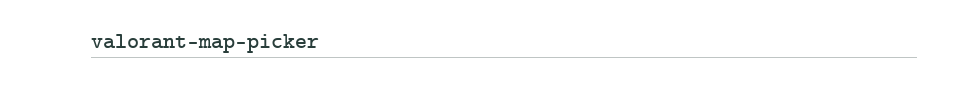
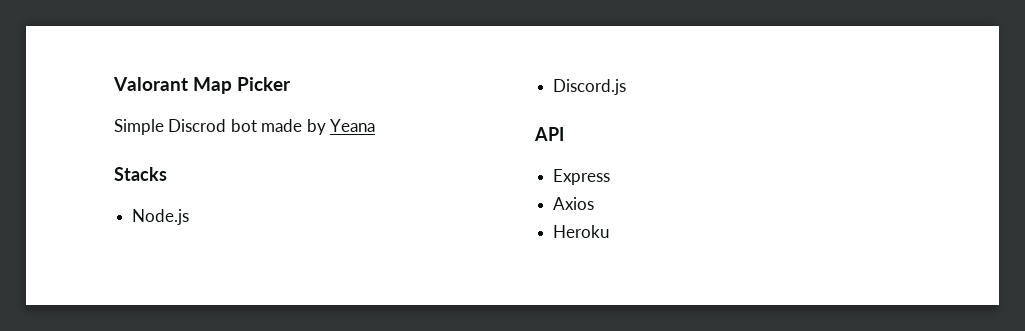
[91,34,319,53] valorant-map-picker -> [113,77,292,94] [114,119,376,135] [114,167,167,181] [132,209,190,225] [553,79,627,95] [534,127,564,141] [553,169,611,185] [553,197,595,210] [553,225,610,238] Valorant Map Picker // Simple Discrod bot made by Yeana // Stacks // Node.js // Discord.js // API // Express // Axios // Heroku

